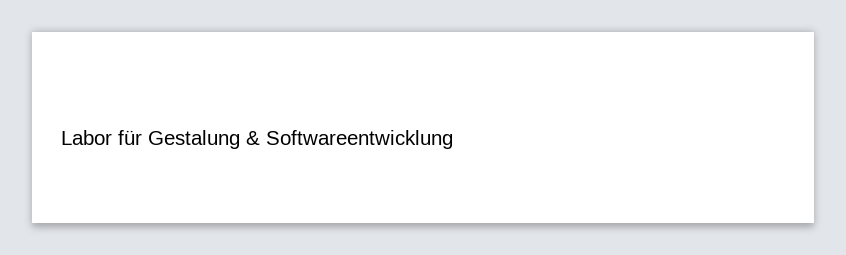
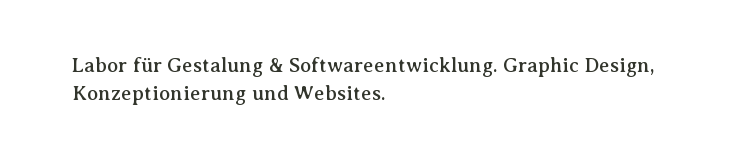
[266,130,453,149] Softwareentwicklung -> [289,57,655,77] [72,85,386,105] Softwareentwicklung. Graphic Design, Konzeptionierung und Websites.

